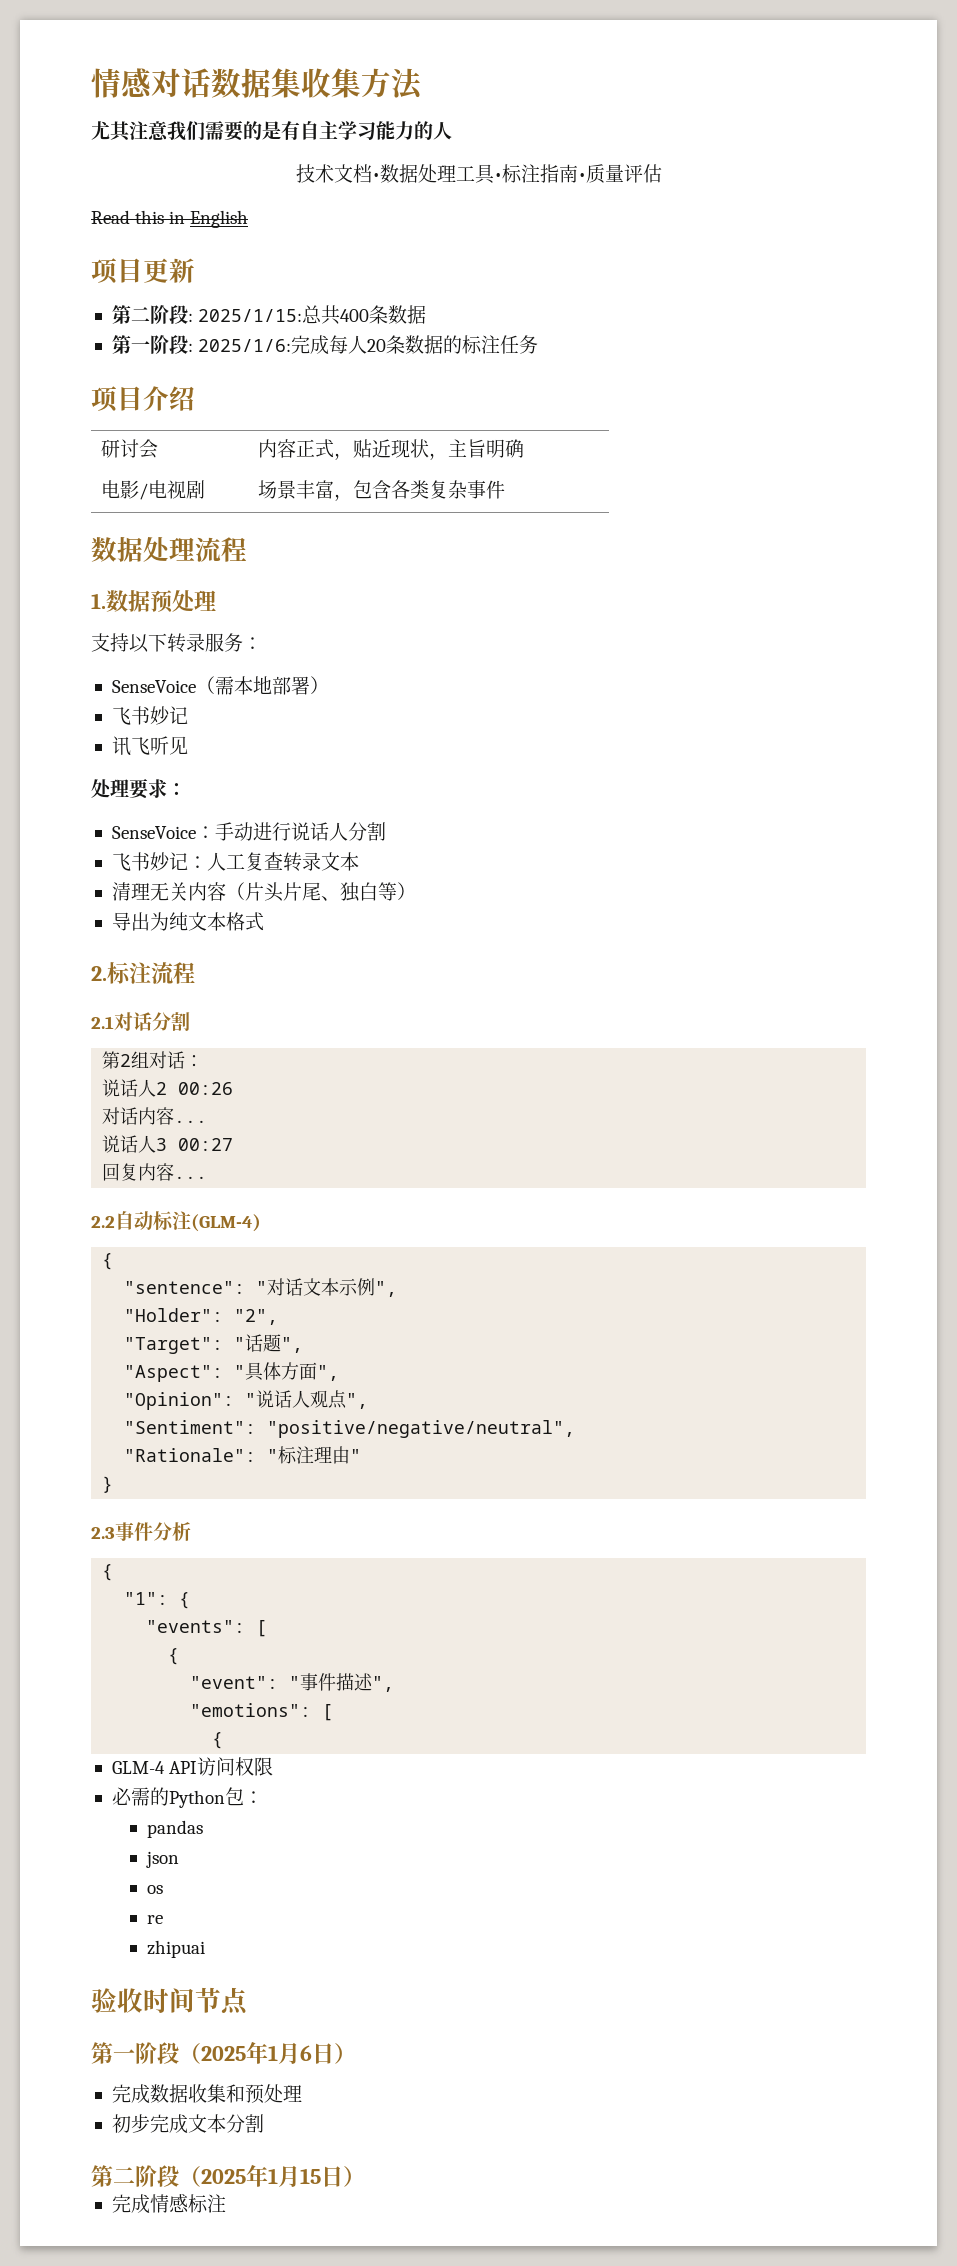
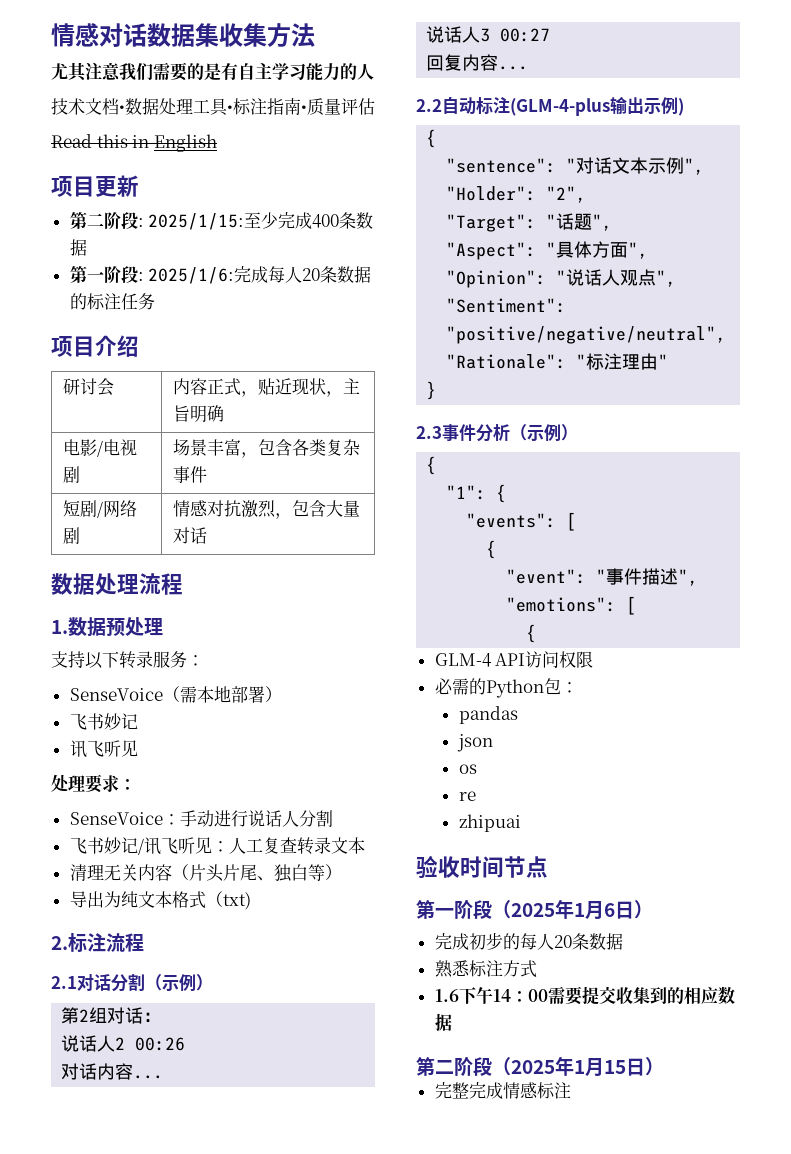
[302,305,341,325] 总共 -> [244,212,313,229] 至少完成
(505, 489) none -> [63,500,138,518] [63,527,81,544] [173,500,361,519] [173,527,208,544] // 短剧/网络剧 | 情感对抗激烈，包含大量对话
(188, 861) none -> [137,837,212,855] /讯飞听见
(264, 921) none -> [205,891,251,910] （txt)
(190, 1021) none -> [145,974,213,991] （示例）
[191,1214,261,1232] (GLM-4) -> [510,96,684,116] (GLM-4-plus输出示例)
(191, 1531) none -> [510,424,578,441] （示例）
[149,2084,302,2104] [111,2114,264,2134] 数据收集和预处理 // 初步完成文本分割 -> [468,932,623,950] [434,960,537,978] [434,986,735,1005] [434,1013,452,1031] 初步的每人20条数据 // 熟悉标注方式 // 1.6下午14：00需要提交收集到的相应数据
(131, 2203) none -> [451,1082,486,1099] 整完

